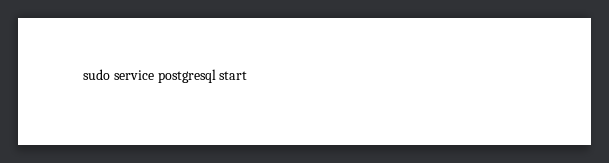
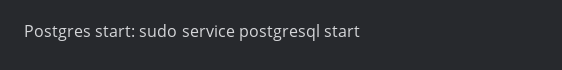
(83, 74) none -> [24,25,136,41] Postgres start:

